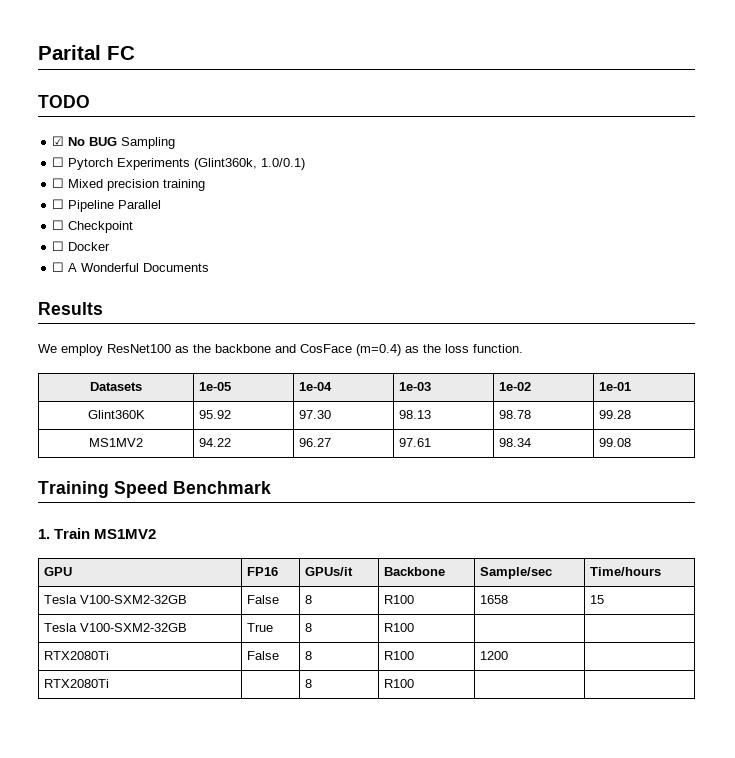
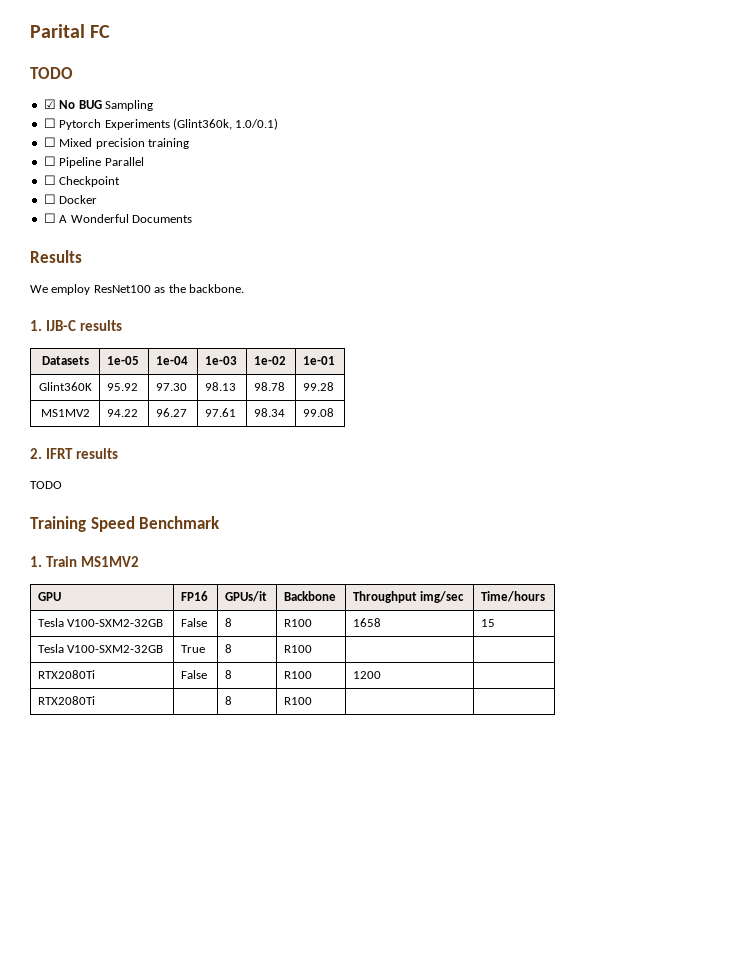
[215,344,523,356] backbone and CosFace (m=0.4) as the loss function. -> [188,284,244,293] [30,320,122,331] backbone. // 1. IJB-C results
(632, 442) none -> [30,448,118,459] [30,481,62,489] // 2. IFRT results // TODO
[480,567,553,579] Sample/sec -> [352,591,465,603] Throughput img/sec

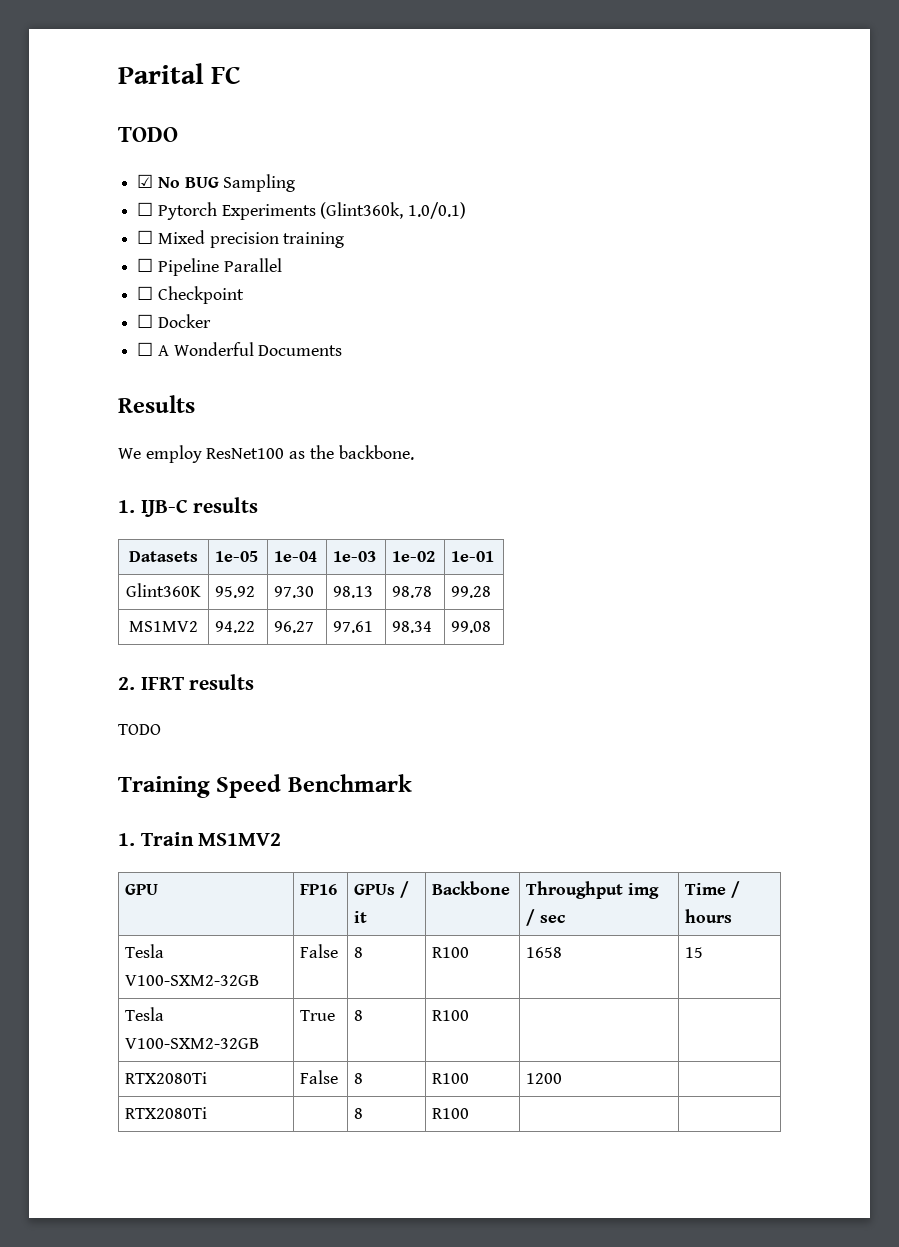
[224,591,267,602] GPUs/it -> [354,881,410,898] [354,911,368,923] GPUs / it
[420,591,465,603] [480,591,545,602] img/sec | Time/hours -> [628,883,660,899] [526,909,566,926] [685,881,741,898] [685,909,733,923] img / sec | Time / hours

